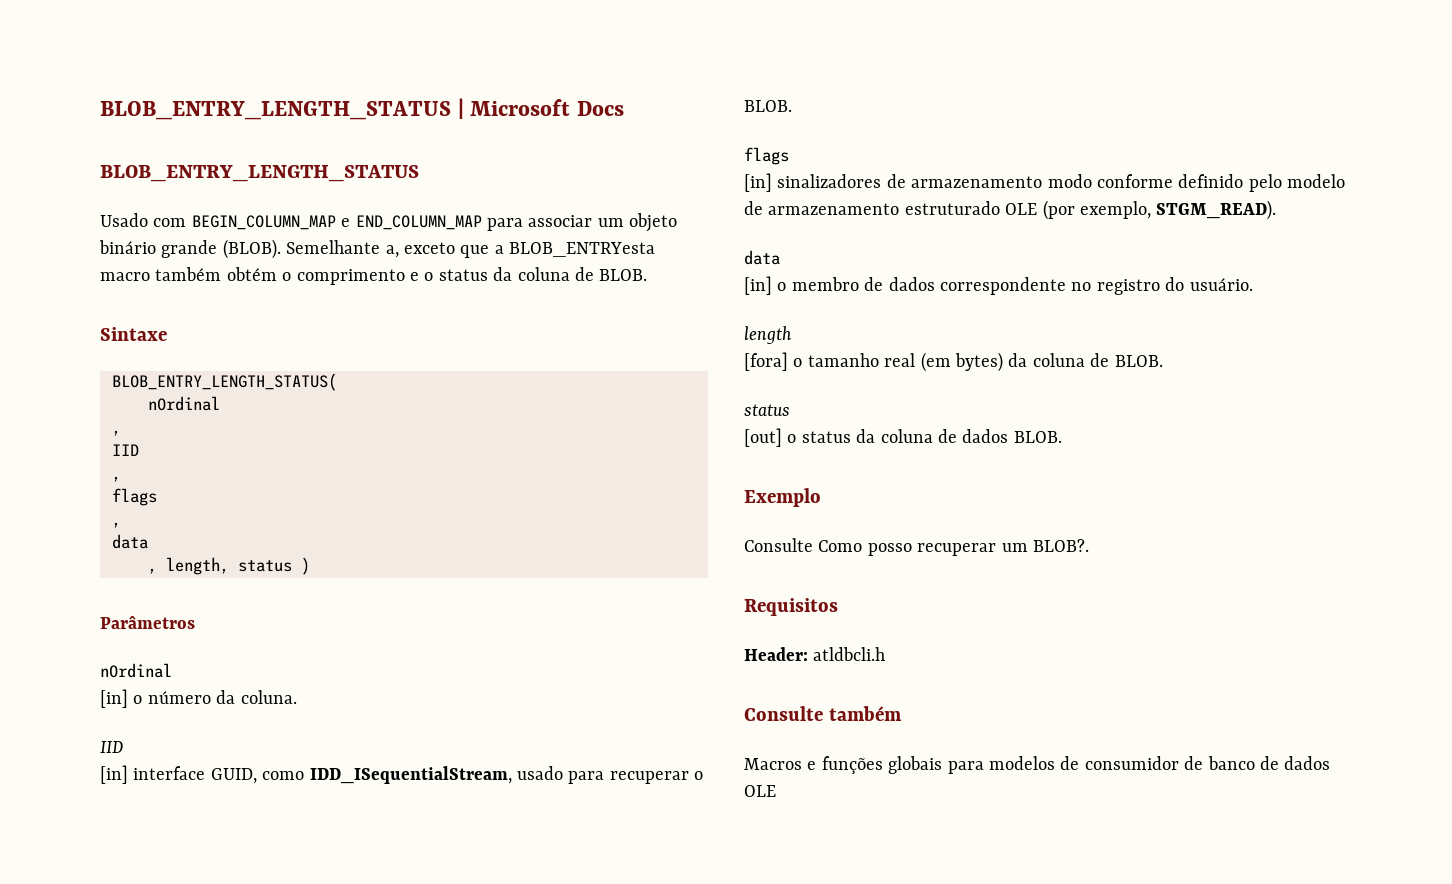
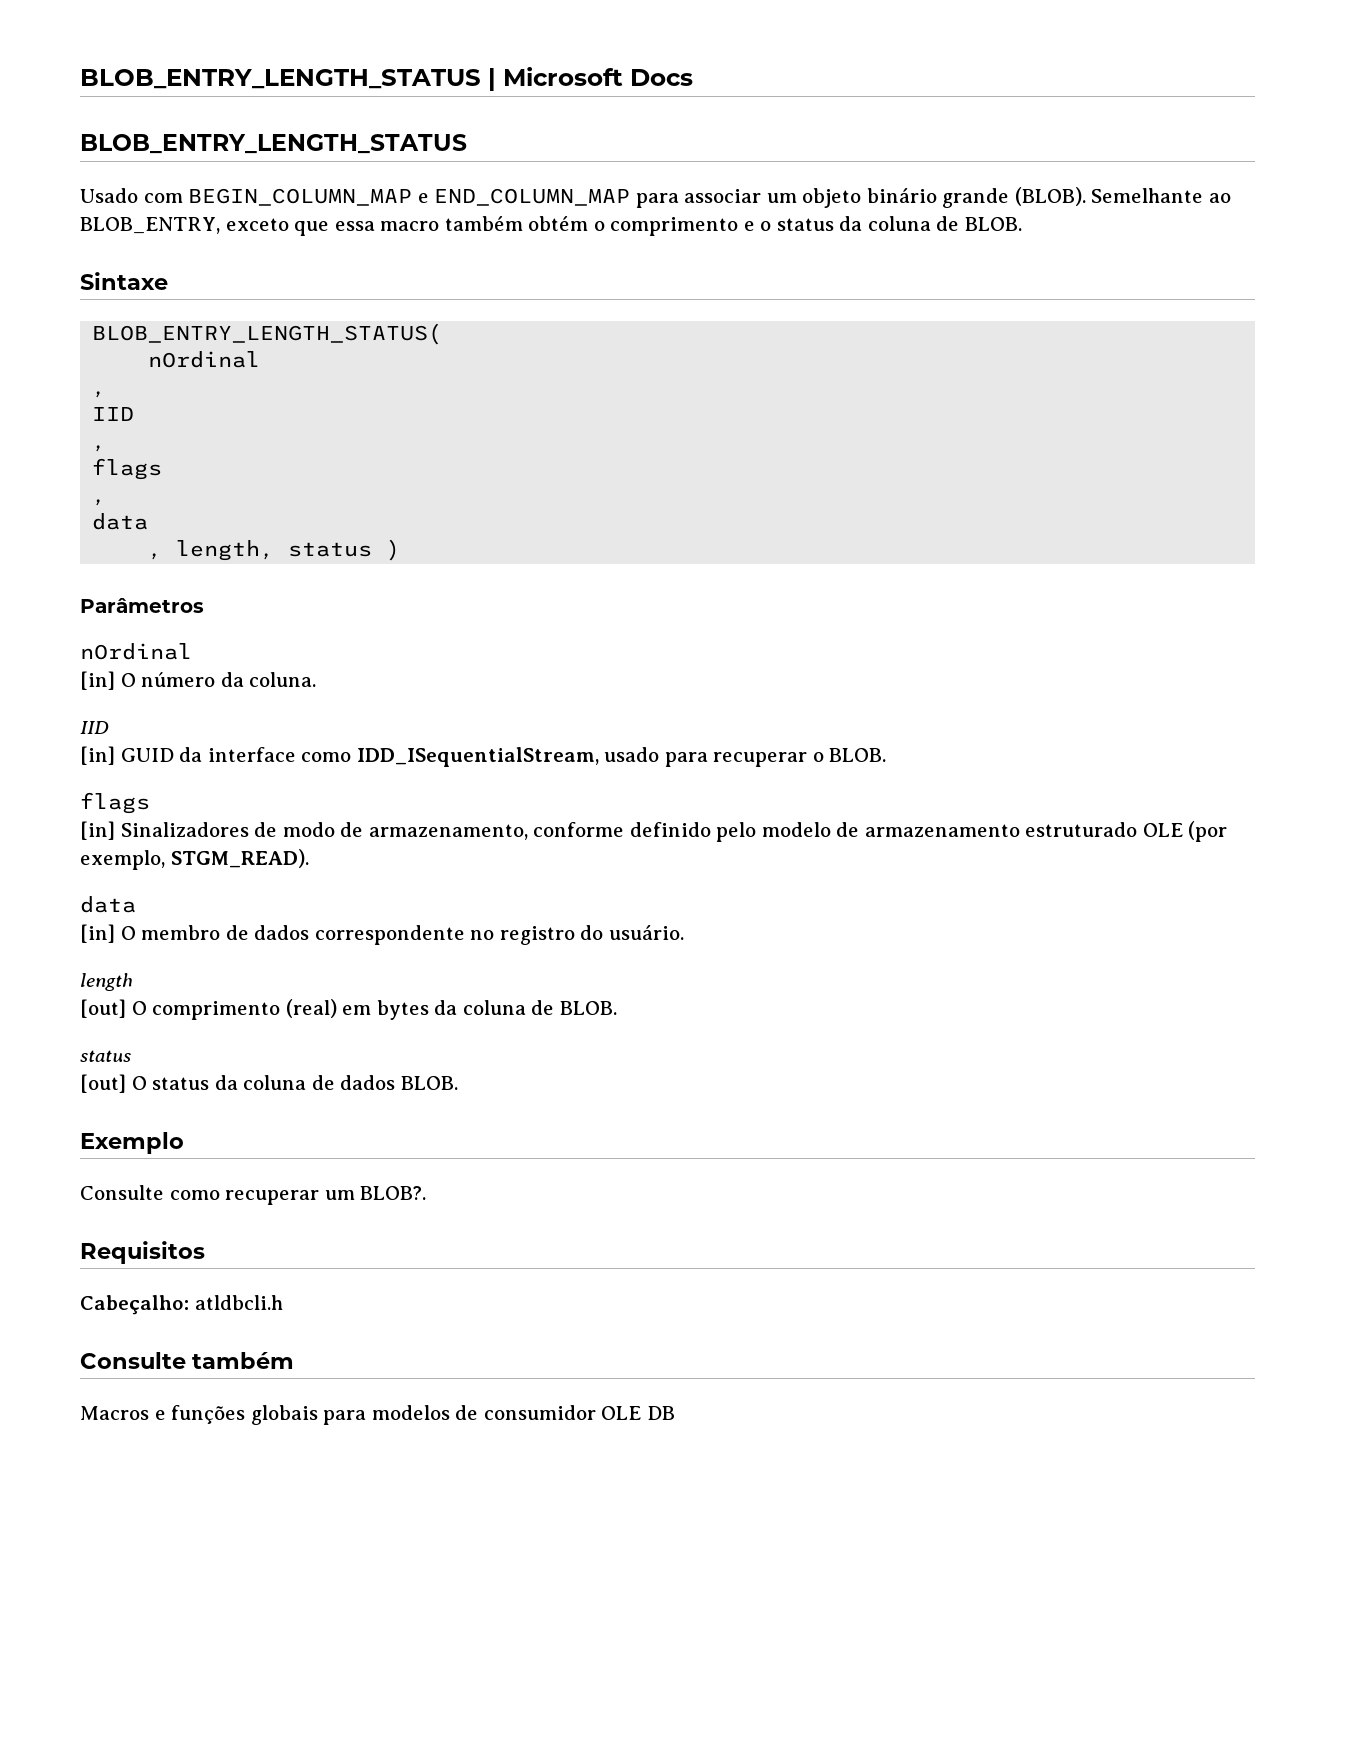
[385,242,656,258] a, exceto que a BLOB_ENTRYesta -> [1208,193,1231,203] [80,217,375,236] ao BLOB_ENTRY, exceto que essa
[133,695,143,704] o -> [120,673,136,687] O
[133,766,257,784] interface GUID, -> [120,747,296,762] GUID da interface
[777,174,1092,188] sinalizadores de armazenamento modo -> [120,822,528,840] Sinalizadores de modo de armazenamento,
[777,282,787,291] o -> [120,926,136,940] O
[744,352,1003,372] [fora] o tamanho real (em bytes) -> [80,999,429,1020] [out] O comprimento (real) em bytes
[787,434,797,443] o -> [131,1076,147,1090] O
[818,540,912,556] Como posso -> [169,1190,220,1200] como
[744,647,808,661] Header: -> [80,1295,189,1315] Cabeçalho:
[1184,756,1331,770] [744,785,776,797] de banco de dados OLE -> [601,1406,675,1420] OLE DB

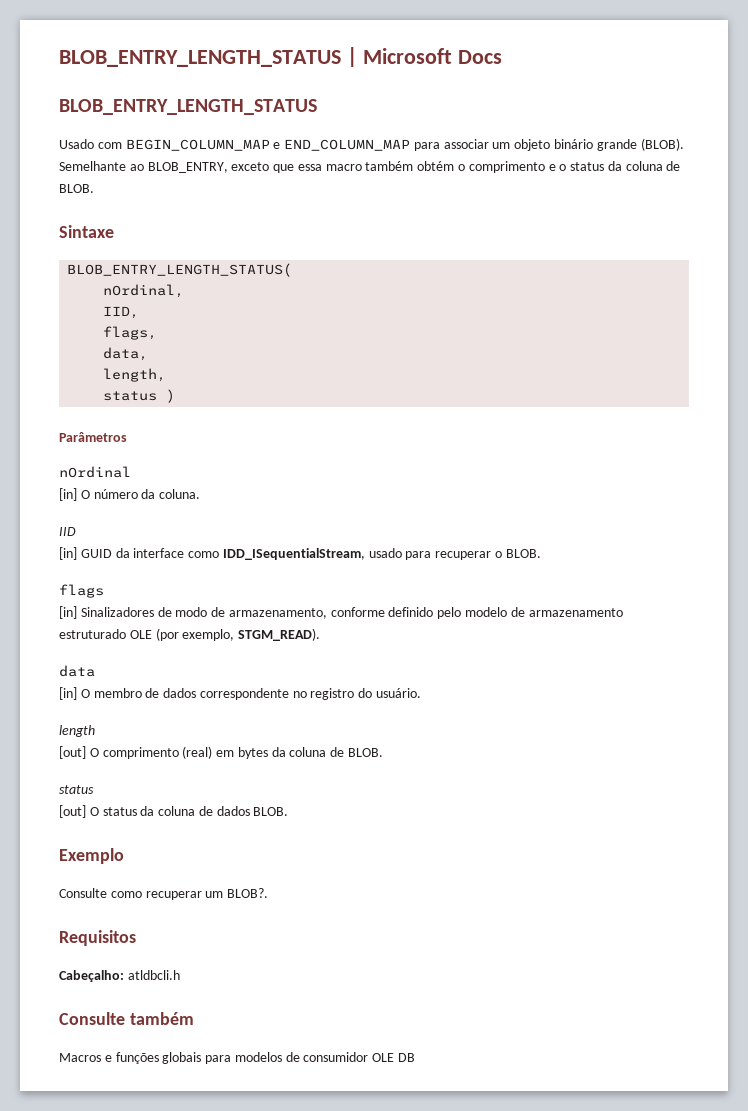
[148,351,261,368] [92,391,107,398] [92,407,135,421] [92,445,107,452] [92,458,163,480] [92,499,107,506] [92,513,149,530] [148,540,275,561] nOrdinal // , // IID // , // flags // , // data // , length, -> [103,284,185,298] [103,306,140,319] [103,326,158,340] [103,347,149,361] [103,368,167,382] nOrdinal, // IID, // flags, // data, // length, //

